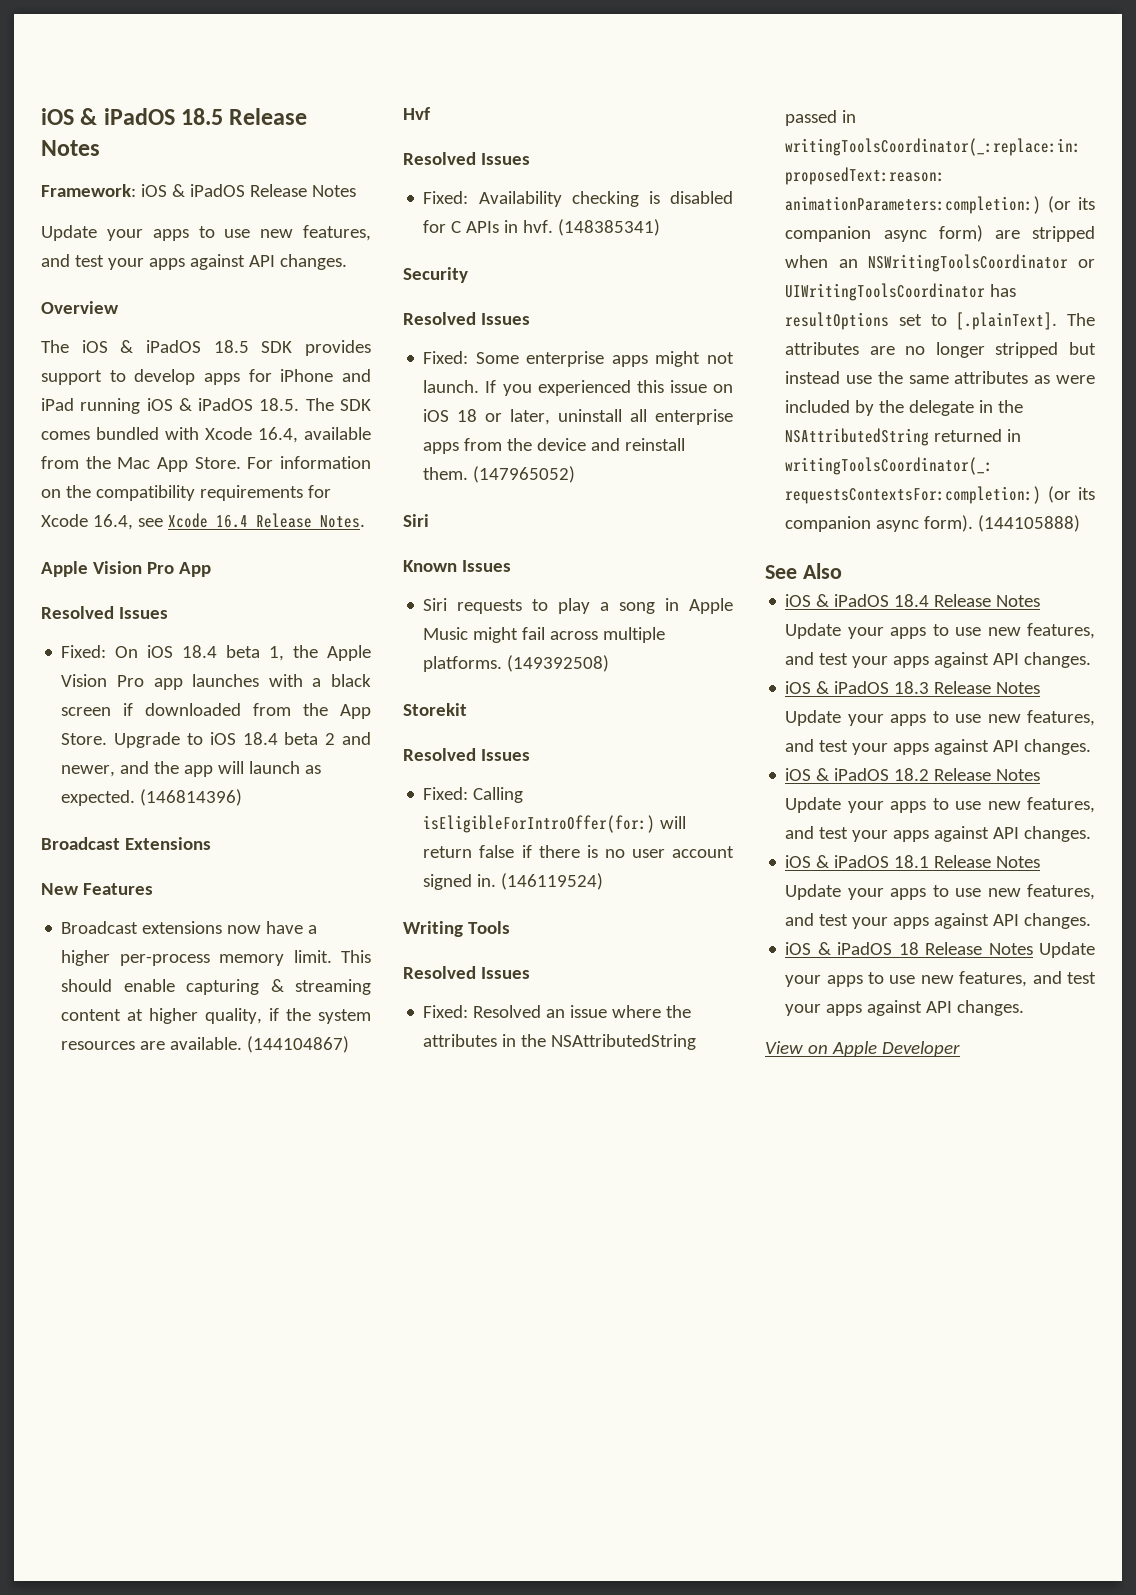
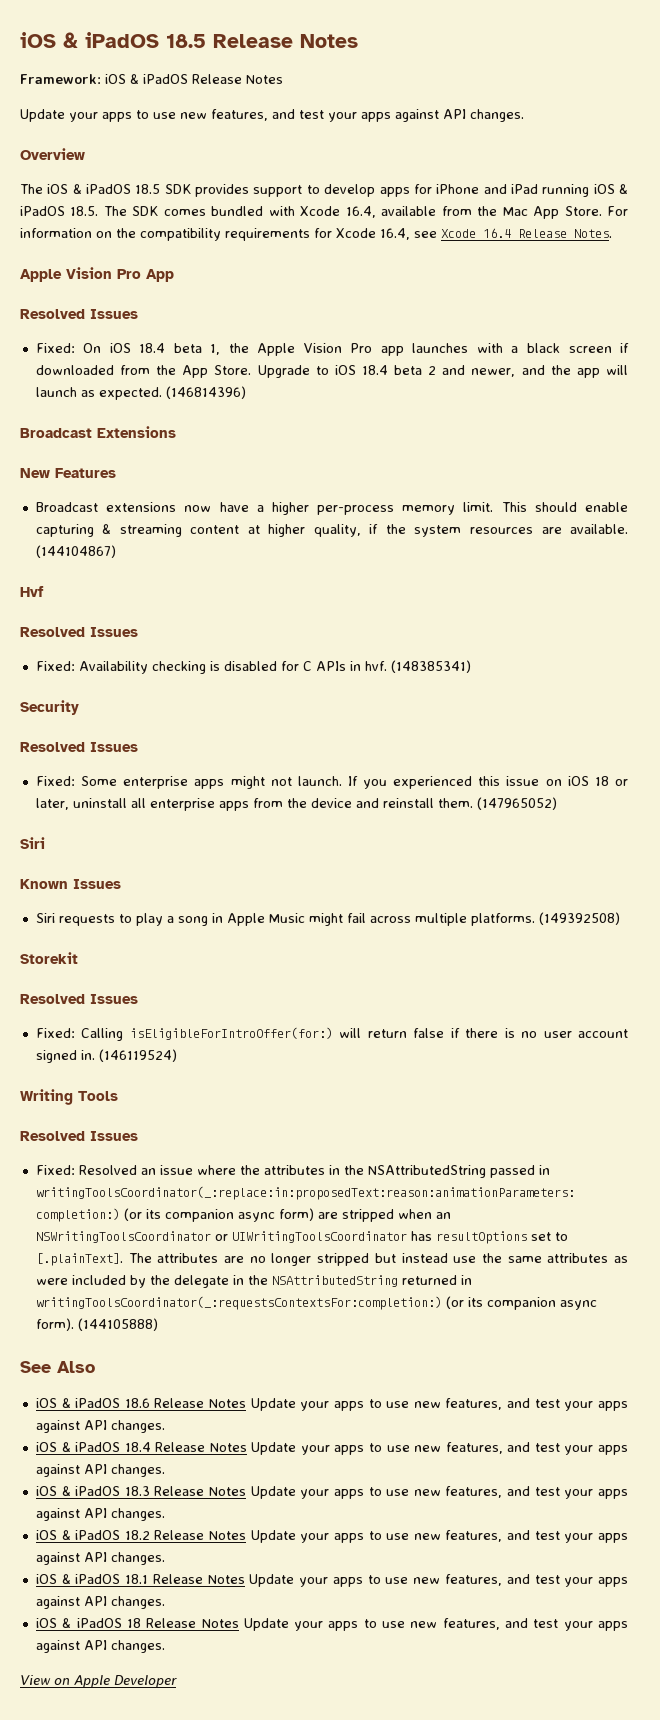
(842, 571) none -> [35,1398,628,1411] [35,1420,165,1433] // iOS & iPadOS 18.6 Release Notes Update your apps to use new features, and test your apps against API changes.

